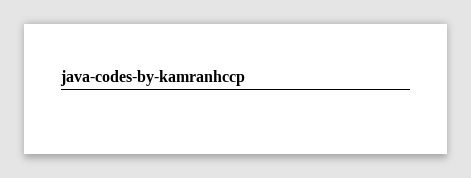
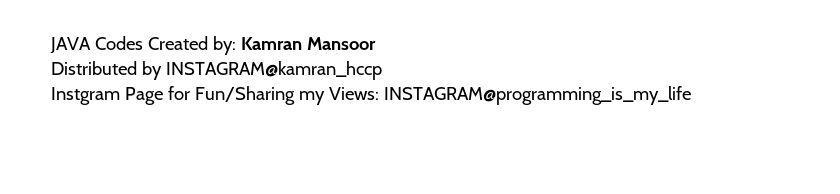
[60,70,245,86] java-codes-by-kamranhccp -> [50,36,376,55] [51,61,382,80] [51,86,691,105] JAVA Codes Created by: Kamran Mansoor // Distributed by INSTAGRAM@kamran_hccp // Instgram Page for Fun/Sharing my Views: INSTAGRAM@programming_is_my_life

